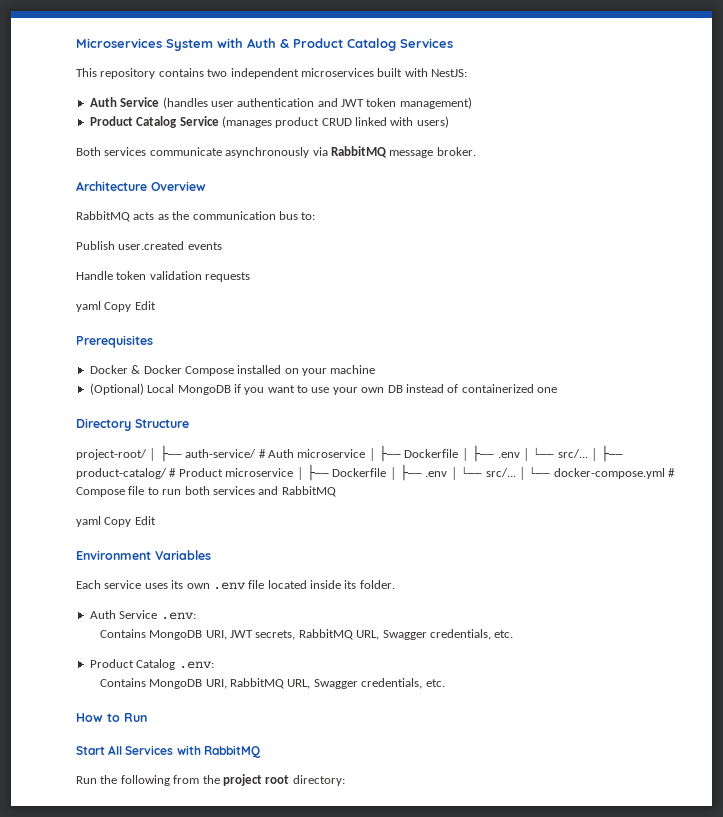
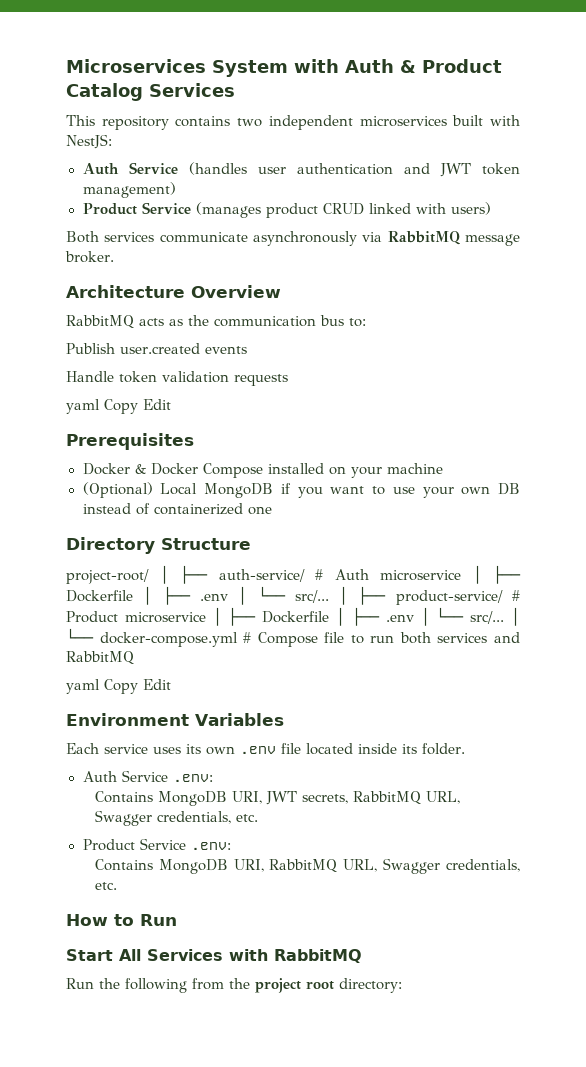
[136,116,178,128] Catalog -> (137, 209) none
[76,468,167,479] product-catalog/ -> [395,590,503,605] product-service/
[136,659,176,670] Catalog -> [139,838,186,850] Service

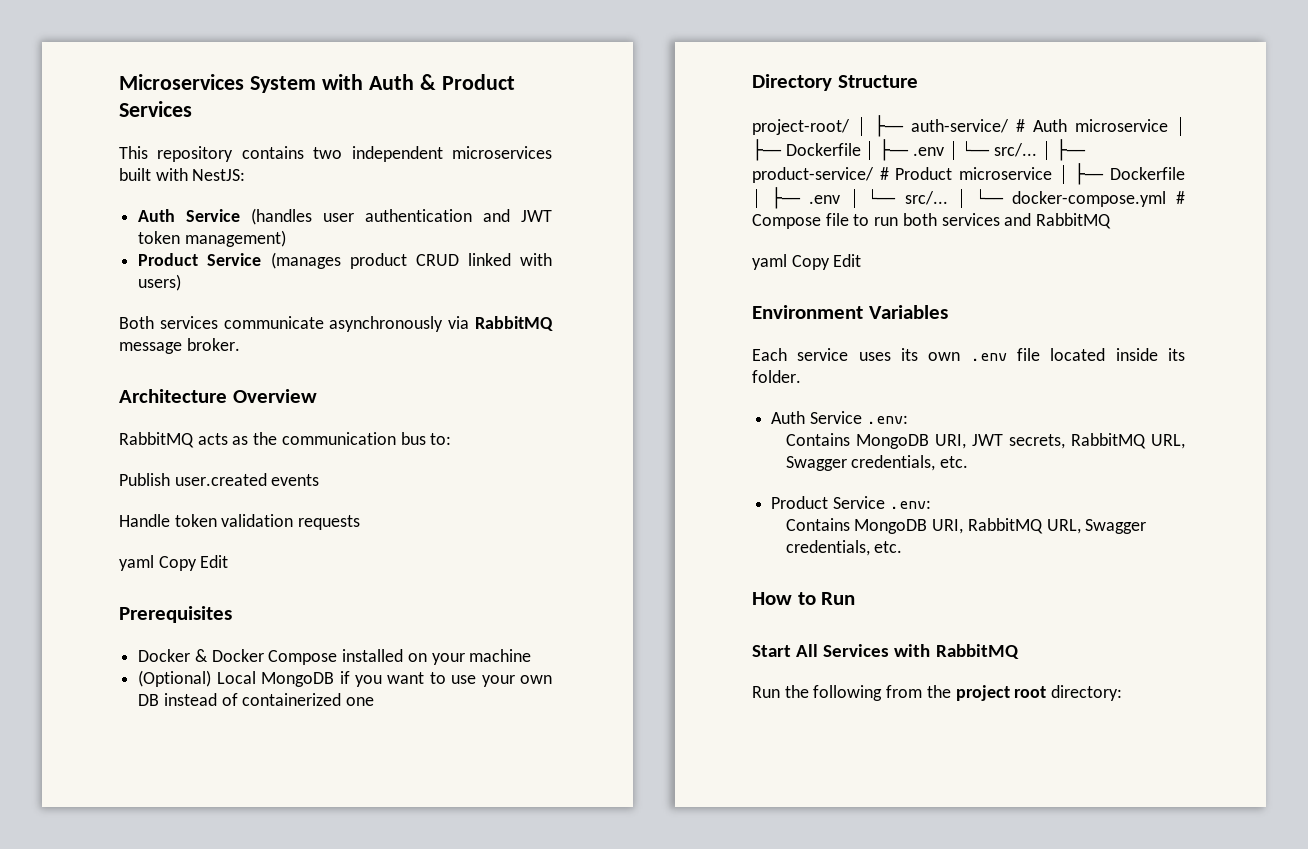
[66,83,143,101] Catalog -> (515, 82) none

